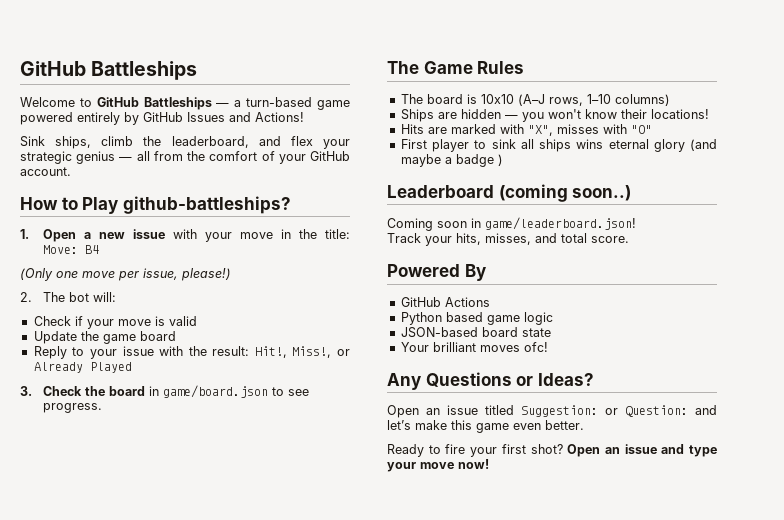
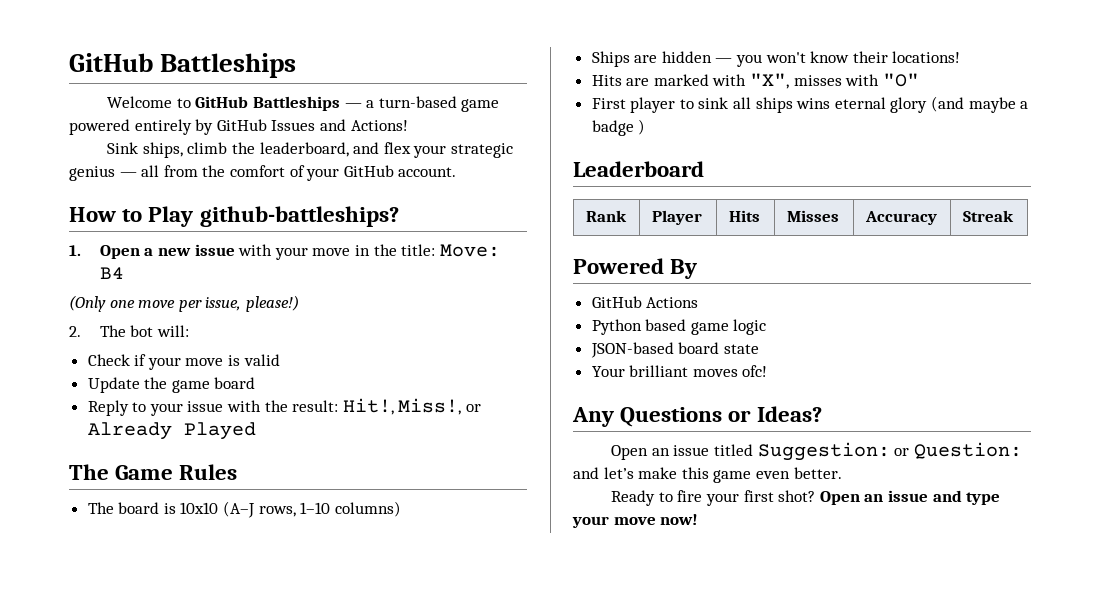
[20,385,310,398] [43,403,103,413] // 3. Check the board in game/board.json to see progress. -> (256, 431) none
[498,184,632,202] [387,217,636,231] [387,233,629,246] (coming soon..) // Coming soon in game/leaderboard.json! // Track your hits, misses, and total score. -> [585,210,627,222] [651,210,702,225] [728,210,760,222] [786,210,839,222] [864,211,937,225] [962,210,1014,222] // Rank | Player | Hits | Misses | Accuracy | Streak

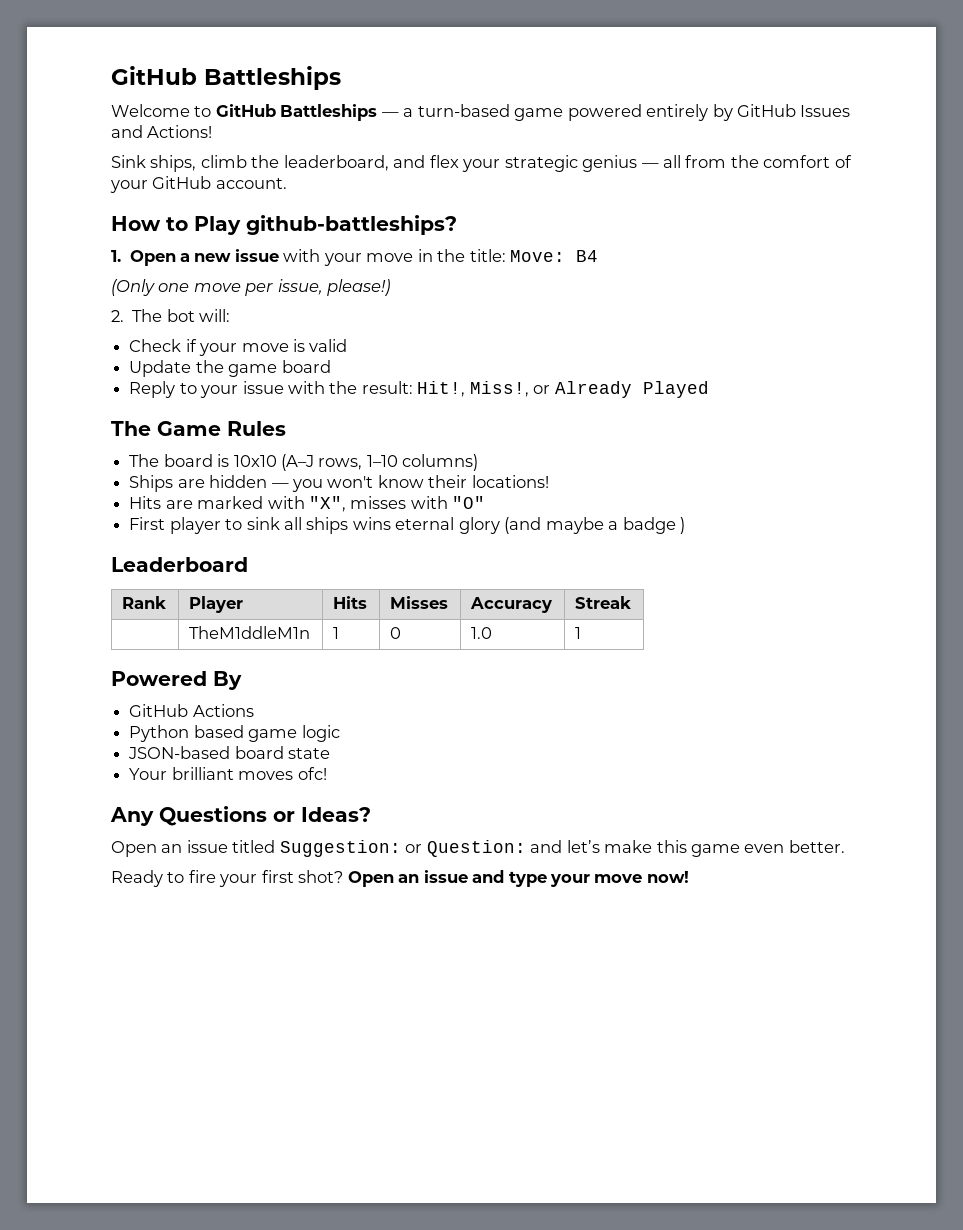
(1014, 216) none -> [189,626,311,639] [333,627,340,639] [390,627,402,639] [471,627,493,639] [575,627,582,639] // | TheM1ddleM1n | 1 | 0 | 1.0 | 1

